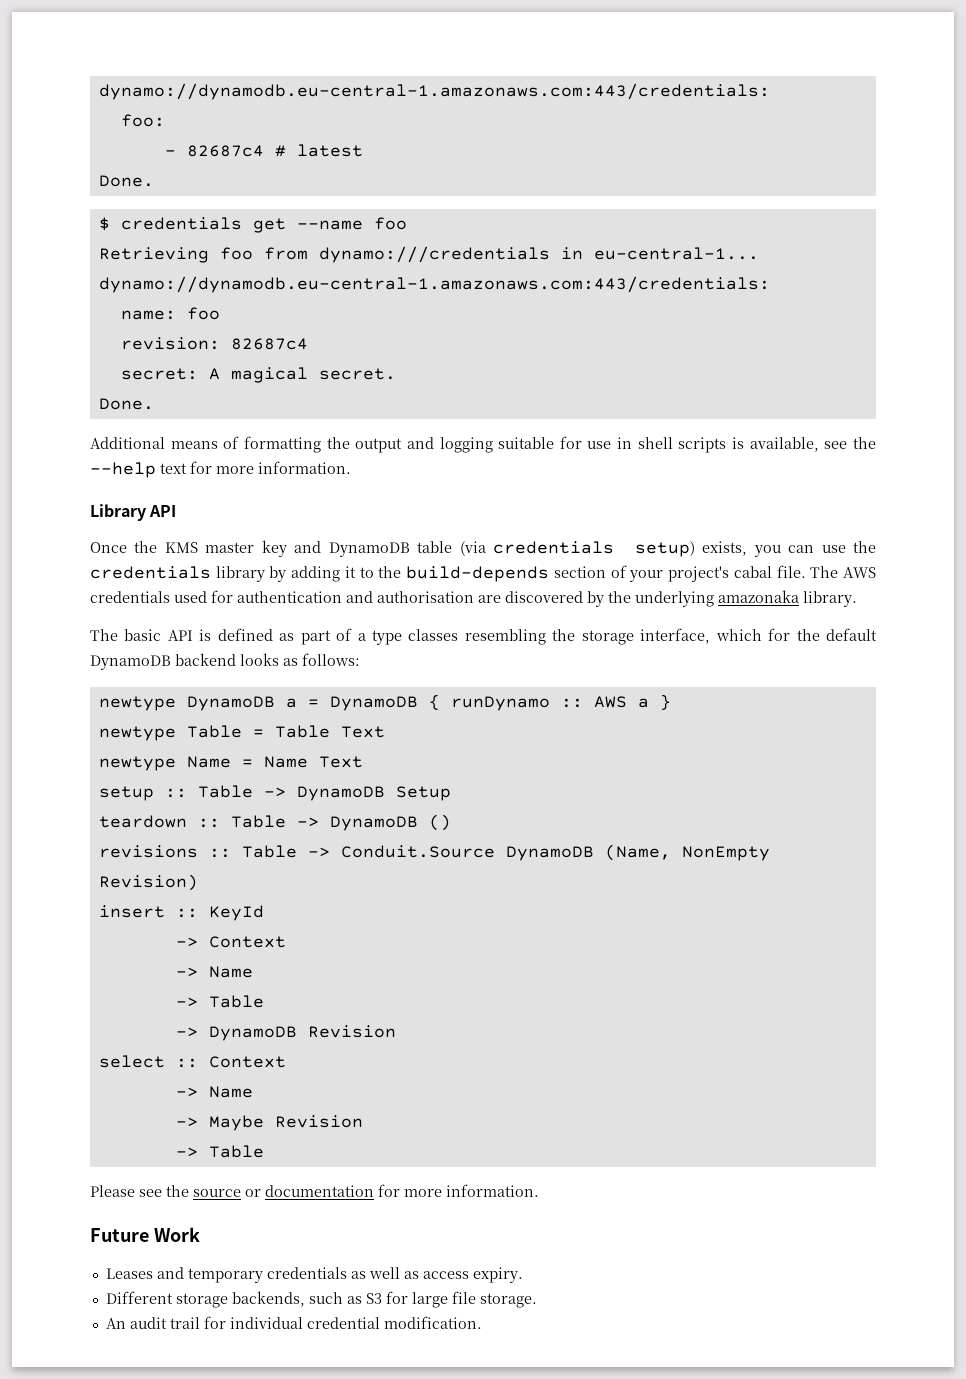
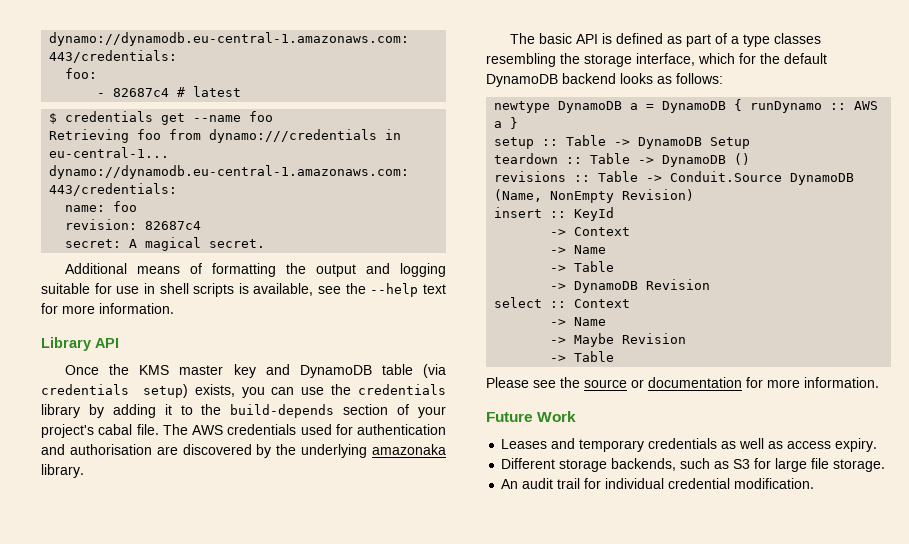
[98,175,154,187] // Done. -> (242, 91) none
[98,398,154,410] // Done. -> (266, 243) none
[98,725,385,741] [98,756,363,771] // newtype Table = Table Text // newtype Name = Name Text -> (519, 123) none

